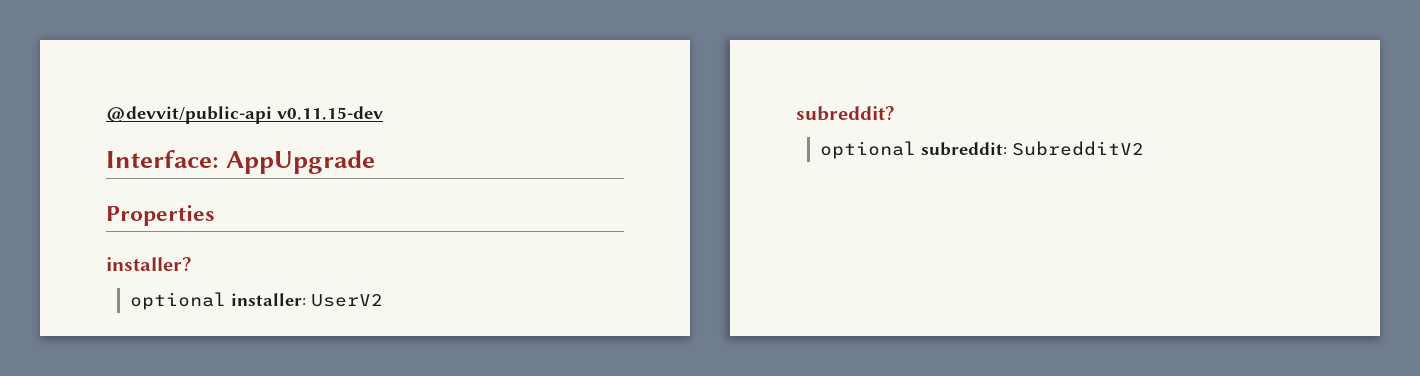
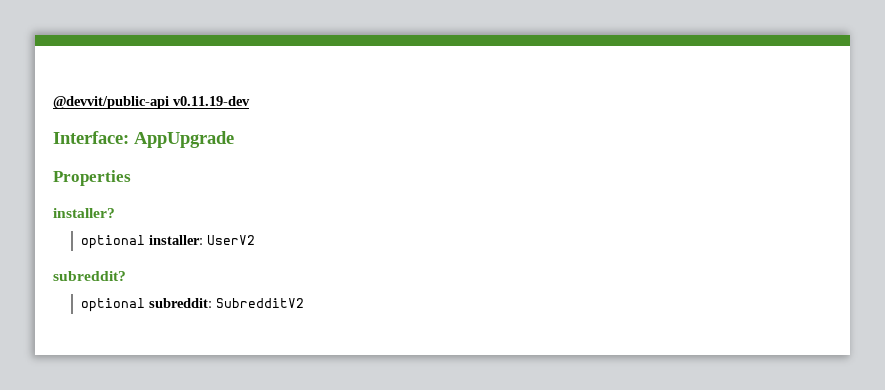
[277,106,383,120] v0.11.15-dev -> [173,96,250,106] v0.11.19-dev

